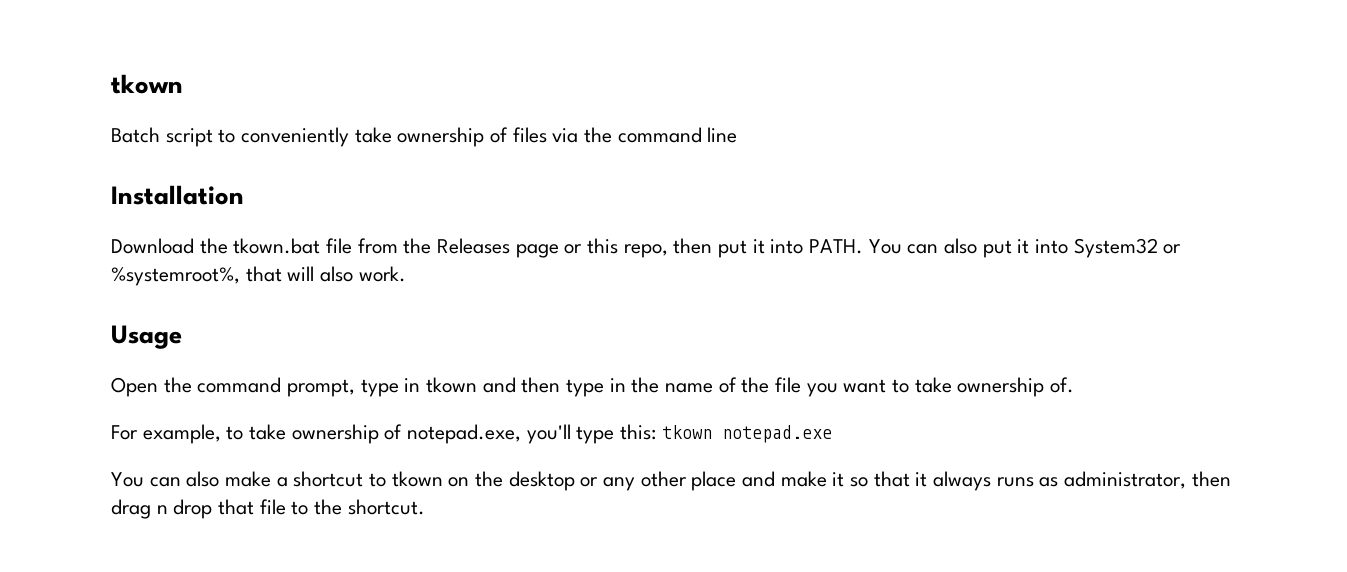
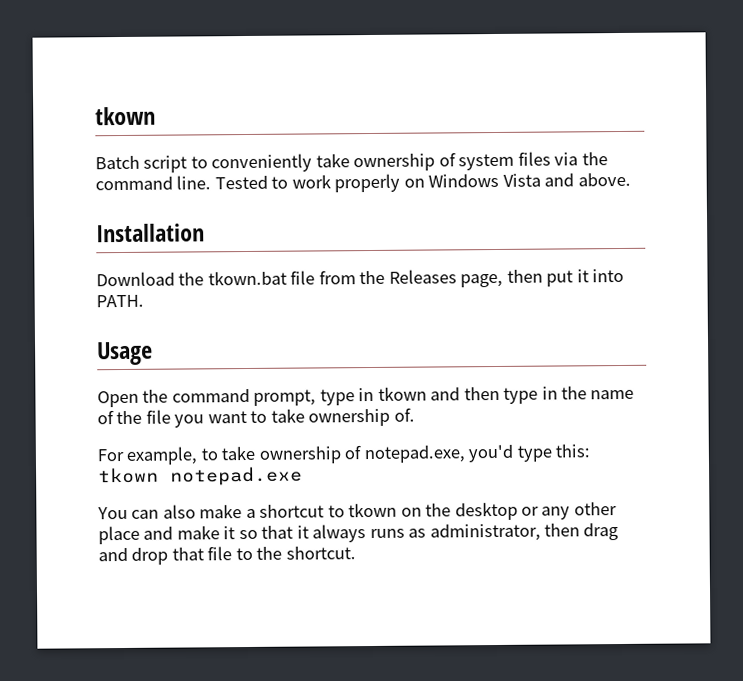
(509, 135) none -> [458,153,515,171] system
[707,127,738,143] line -> [176,172,631,193] line. Tested to work properly on Windows Vista and above.
[515,238,668,258] page or this repo, -> [460,273,504,288] page,
[868,238,1182,258] [111,266,406,286] You can also put it into System32 or %systemroot%, that will also work. -> (144, 301) none
[526,424,571,444] you'll -> [468,444,514,463] you'd
[156,505,168,514] n -> [98,547,128,562] and

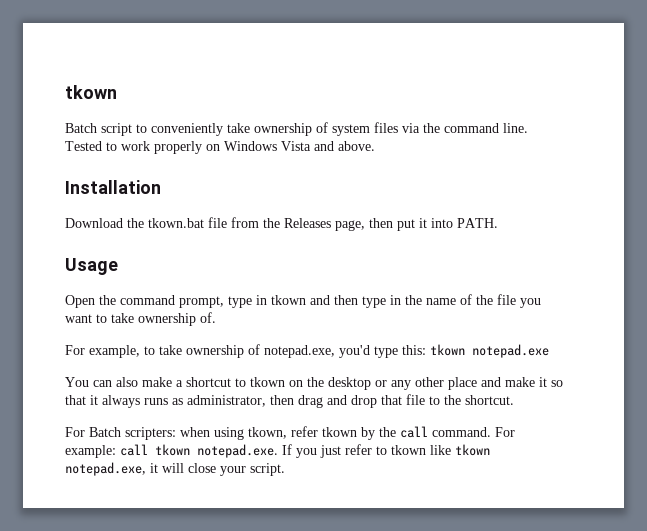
(356, 553) none -> [65,426,515,440] [65,444,490,458] [65,462,285,476] // For Batch scripters: when using tkown, refer tkown by the call command. For example: call tkown notepad.exe. If you just refer to tkown like tkown notepad.exe, it will close your script.

